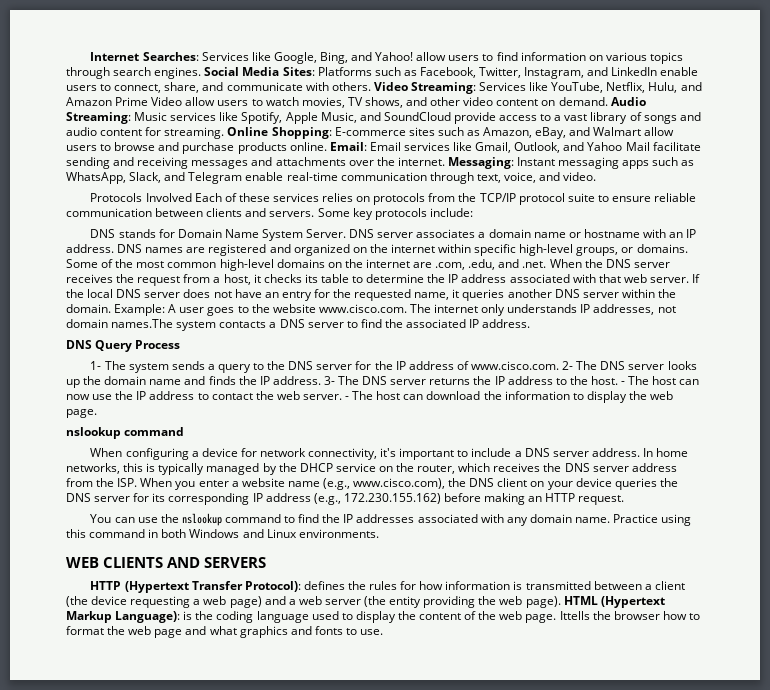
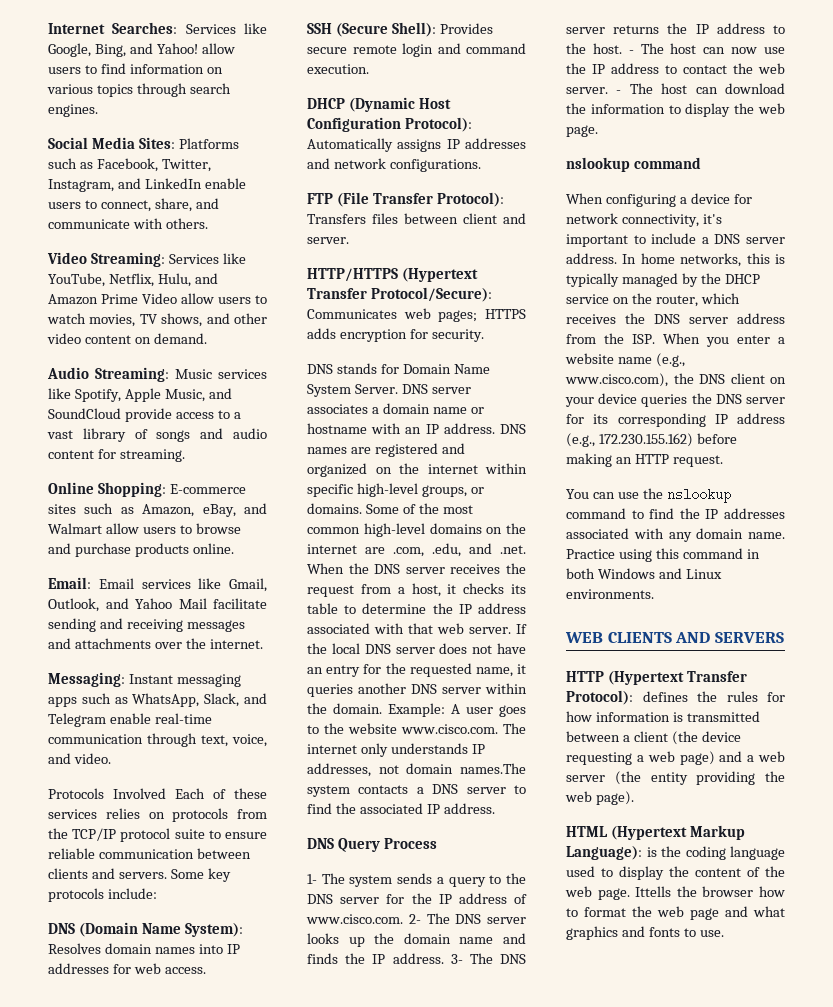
(202, 73) none -> (98, 110) //
(371, 86) none -> (208, 223) //
(608, 101) none -> (207, 338) //
(225, 133) none -> (185, 455) //
(327, 146) none -> (234, 548) //
(445, 161) none -> (263, 644) //
(473, 212) none -> [48,922,243,937] [48,943,240,954] [48,963,206,974] [307,22,493,37] [307,43,526,57] [307,64,369,74] [307,97,451,112] [307,117,472,132] [307,138,526,152] [307,158,481,172] [307,192,504,207] [307,213,526,224] [307,237,349,244] [307,268,478,282] [307,287,492,302] [307,308,526,322] [307,328,484,342] // DNS (Domain Name System): Resolves domain names into IP addresses for web access. // SSH (Secure Shell): Provides secure remote login and command execution. // DHCP (Dynamic Host Configuration Protocol): Automatically assigns IP addresses and network configurations. // FTP (File Transfer Protocol): Transfers files between client and server. // HTTP/HTTPS (Hypertext Transfer Protocol/Secure): Communicates web pages; HTTPS adds encryption for security.
(561, 602) none -> (634, 798) //

